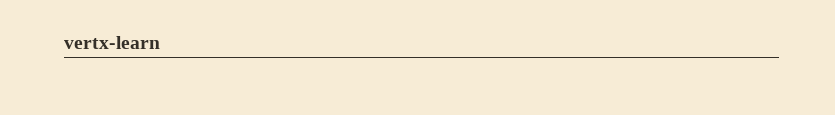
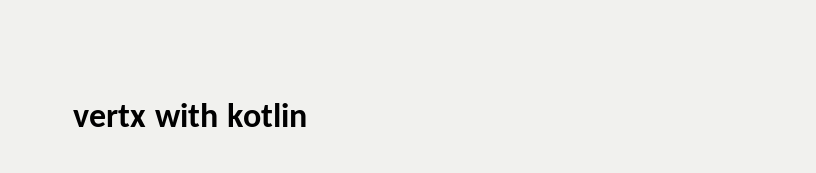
[64,36,160,49] vertx-learn -> [73,103,308,127] vertx with kotlin

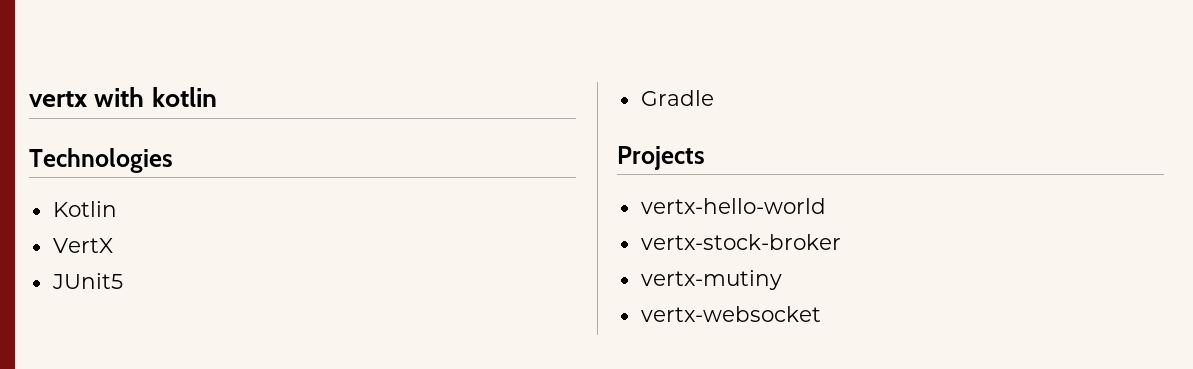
(308, 115) none -> [29,148,173,173] [52,201,117,217] [52,238,113,253] [51,273,123,289] [640,90,714,106] [617,146,705,170] [640,198,826,214] [640,234,841,250] [640,270,782,290] [640,306,821,322] // Technologies // Kotlin // VertX // JUnit5 // Gradle // Projects // vertx-hello-world // vertx-stock-broker // vertx-mutiny // vertx-websocket

